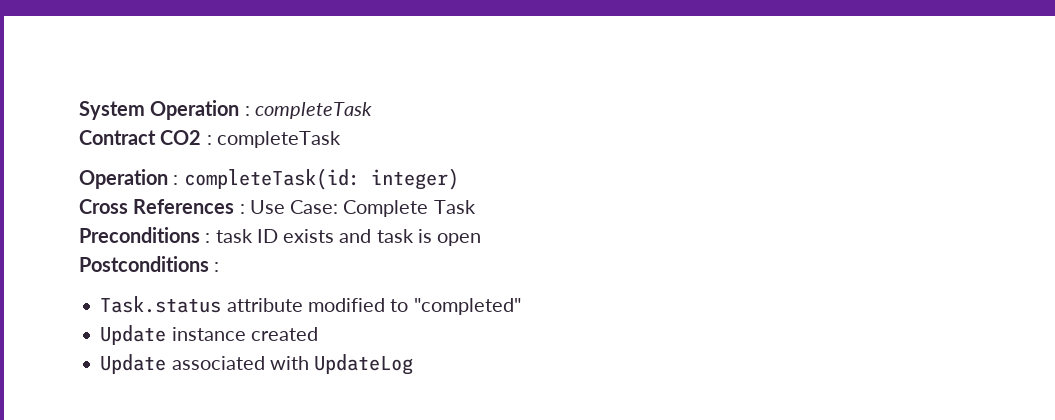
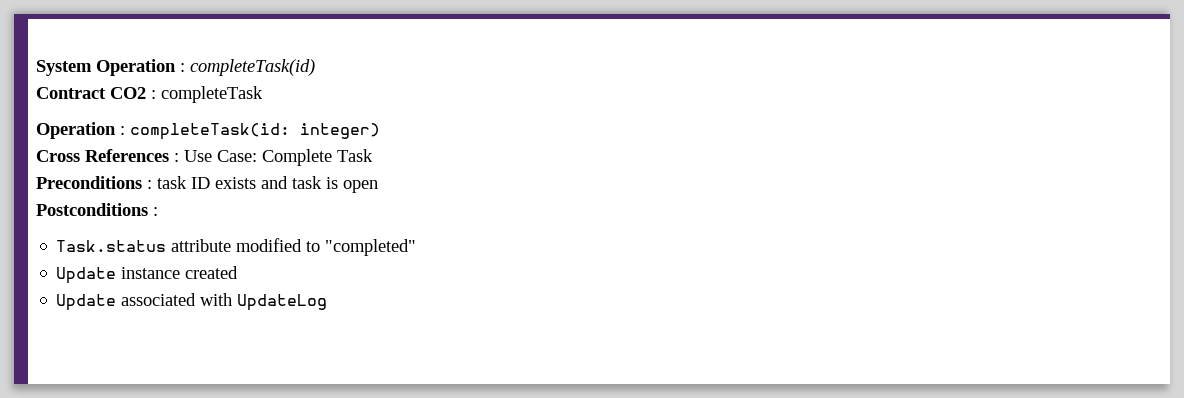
[254,102,372,119] completeTask -> [190,59,315,76] completeTask(id)

